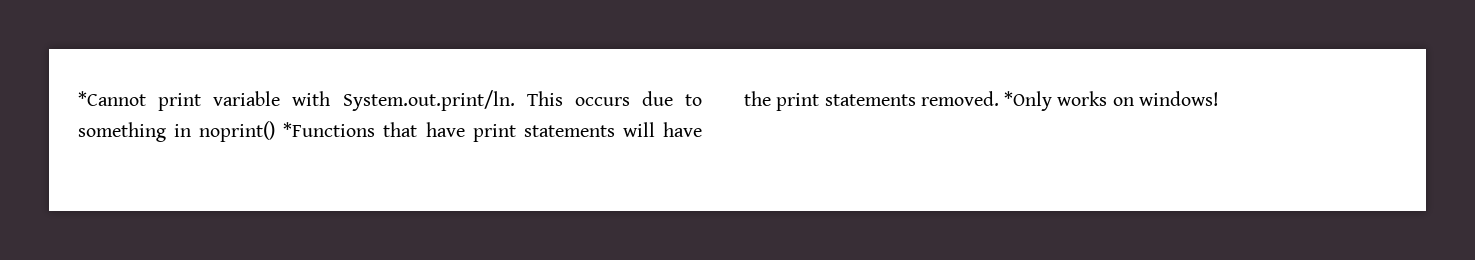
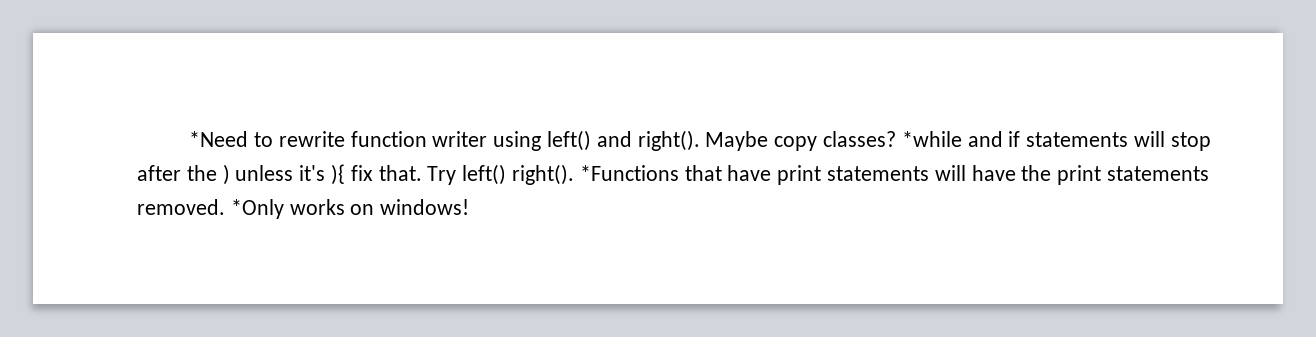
[78,90,702,111] [78,121,276,142] *Cannot print variable with System.out.print/ln. This occurs due to something in noprint() -> [189,130,1211,151] [137,164,575,185] *Need to rewrite function writer using left() and right(). Maybe copy classes? *while and if statements will stop after the ) unless it's ){ fix that. Try left() right().

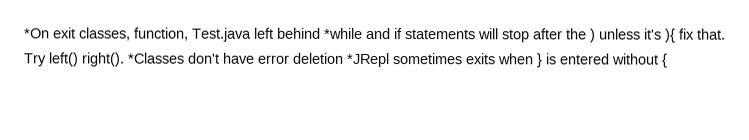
[189,130,897,151] *Need to rewrite function writer using left() and right(). Maybe copy classes? -> [24,27,321,42] *On exit classes, function, Test.java left behind
[579,165,1210,185] [137,199,470,219] *Functions that have print statements will have the print statements removed. *Only works on windows! -> [128,52,668,68] *Classes don't have error deletion *JRepl sometimes exits when } is entered without {

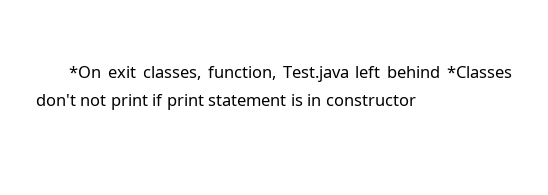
[324,27,726,43] [24,52,668,68] *while and if statements will stop after the ) unless it's ){ fix that. Try left() right(). *Classes don't have error deletion *JRepl sometimes exits when } is entered without { -> [447,66,512,78] [36,94,416,110] *Classes don't not print if print statement is in constructor

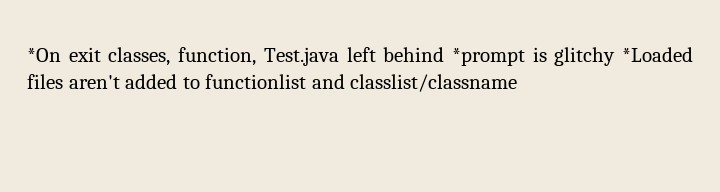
[447,66,512,78] [36,94,416,110] *Classes don't not print if print statement is in constructor -> [451,47,693,66] [27,74,518,92] *prompt is glitchy *Loaded files aren't added to functionlist and classlist/classname

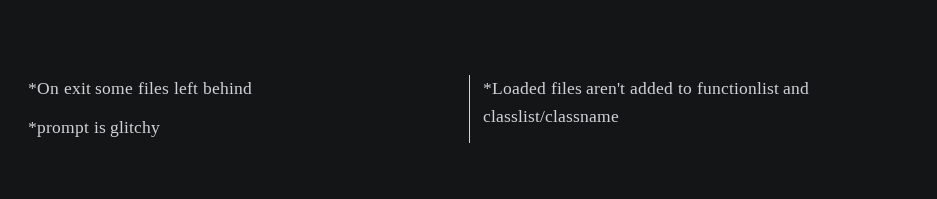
[108,47,339,66] classes, function, Test.java -> [95,82,170,94] some files
(445, 54) none -> (252, 88) //
(616, 56) none -> (161, 129) //

